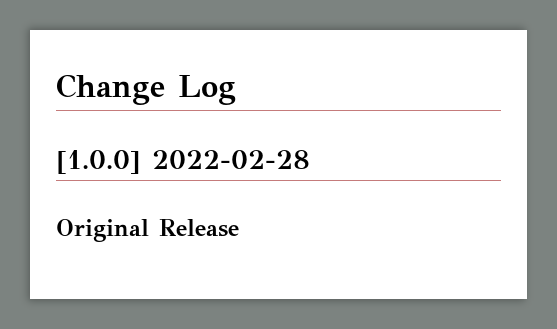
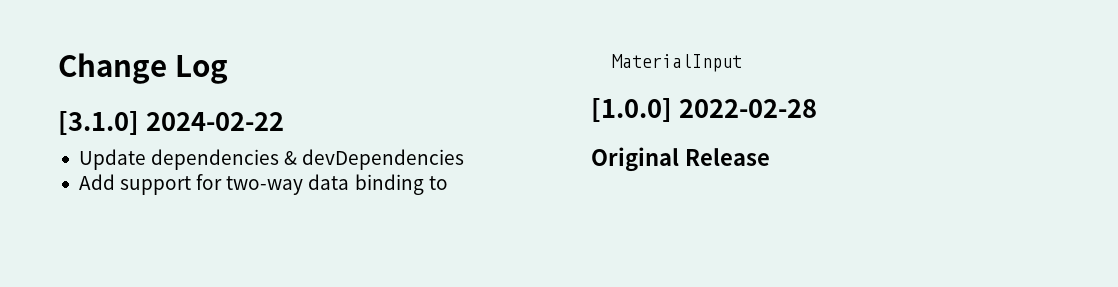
(236, 90) none -> [58,111,284,135] [78,149,465,170] [78,174,448,195] [611,54,742,72] // [3.1.0] 2024-02-22 // Update dependencies & devDependencies // Add support for two-way data binding to MaterialInput

